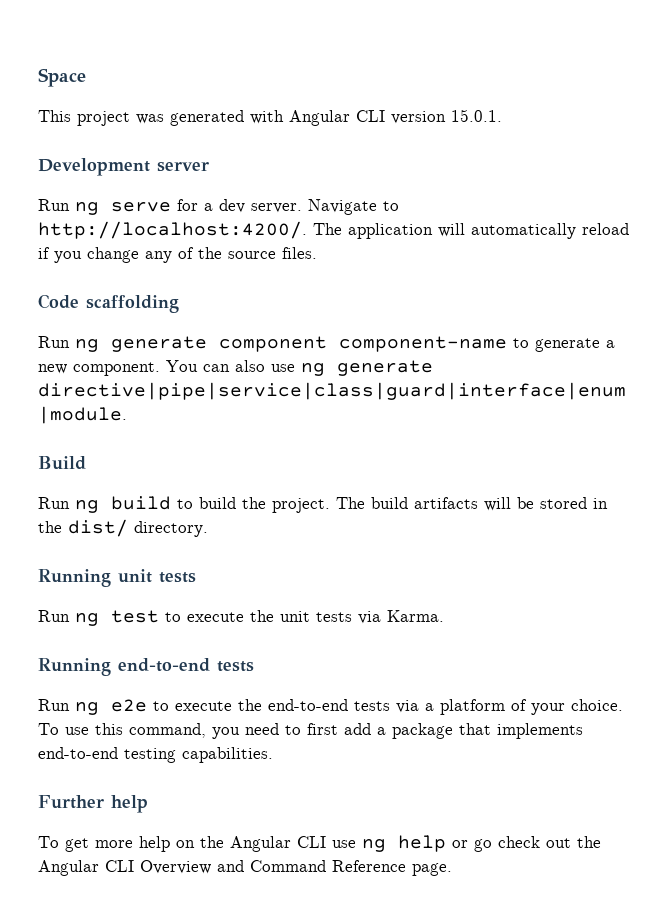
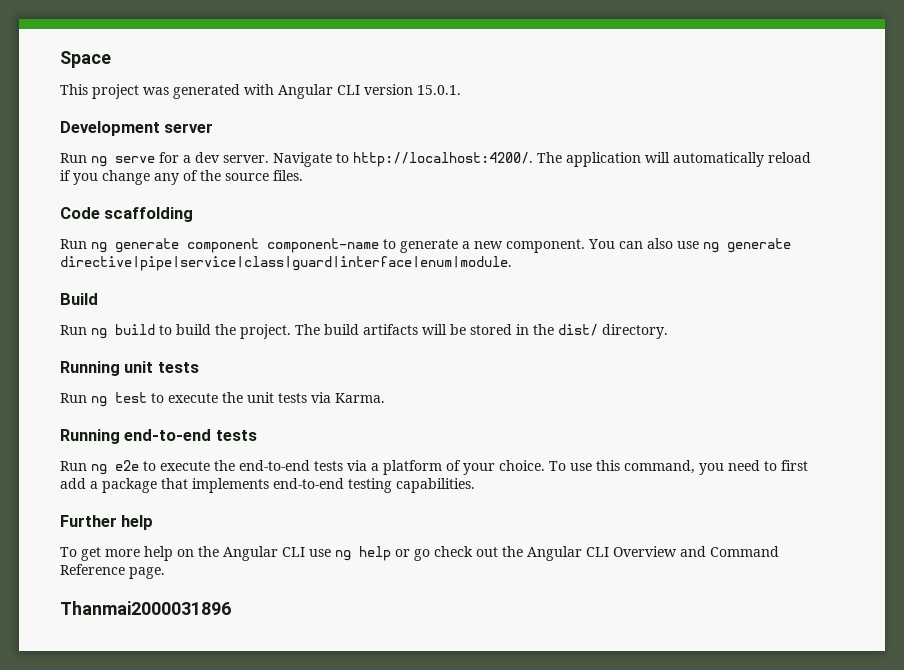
(452, 869) none -> [60,601,231,615] // Thanmai2000031896

